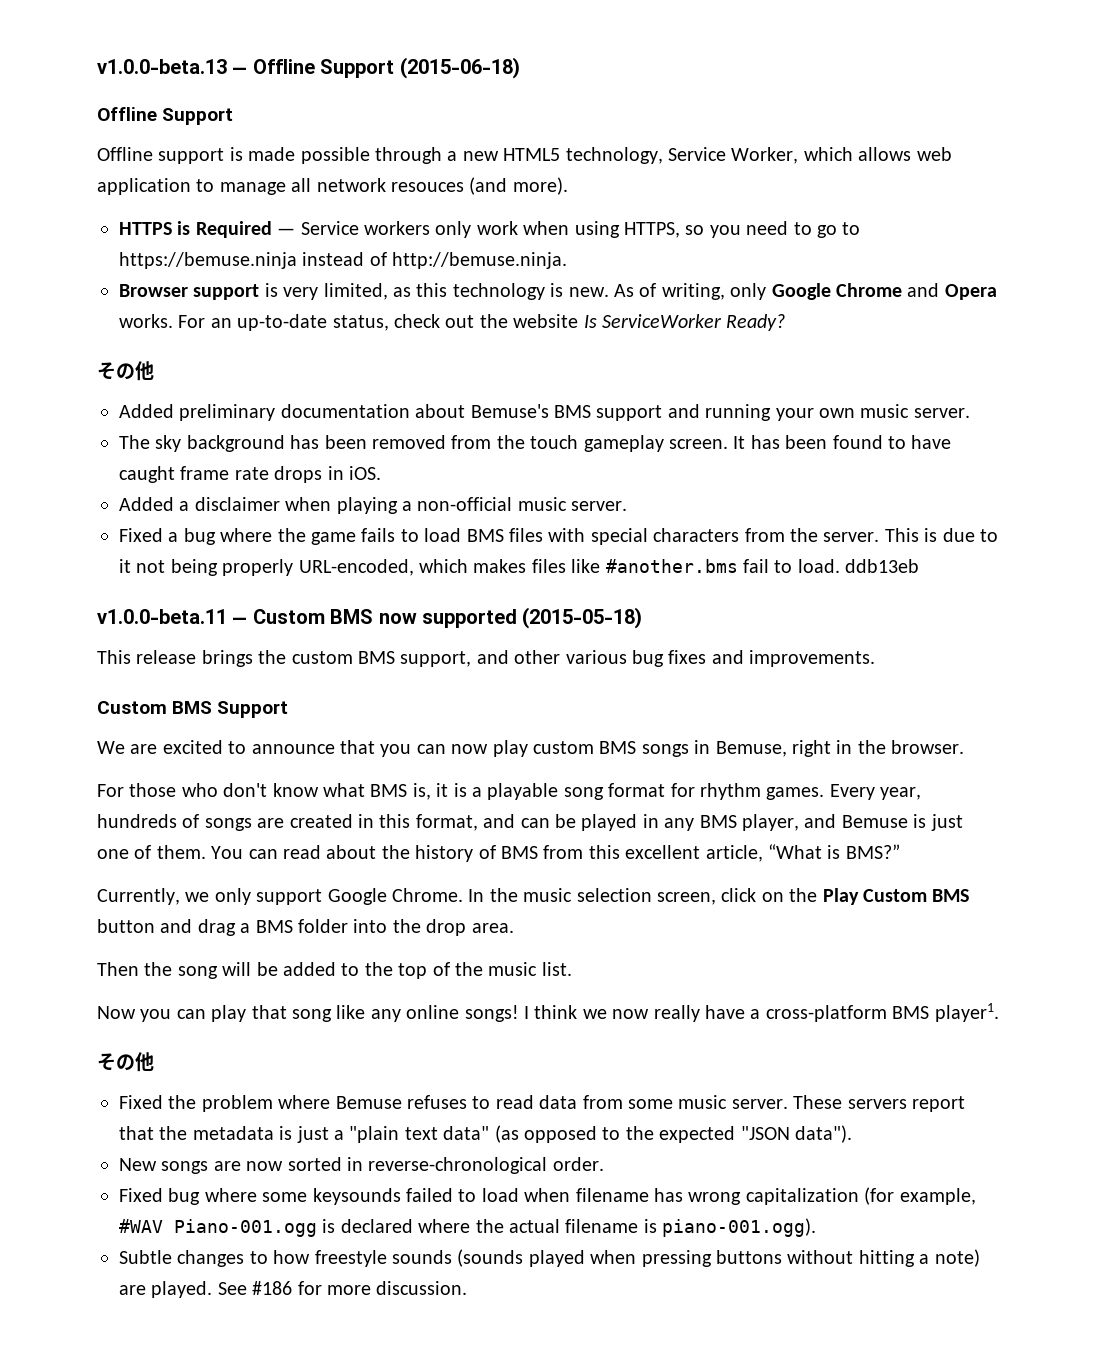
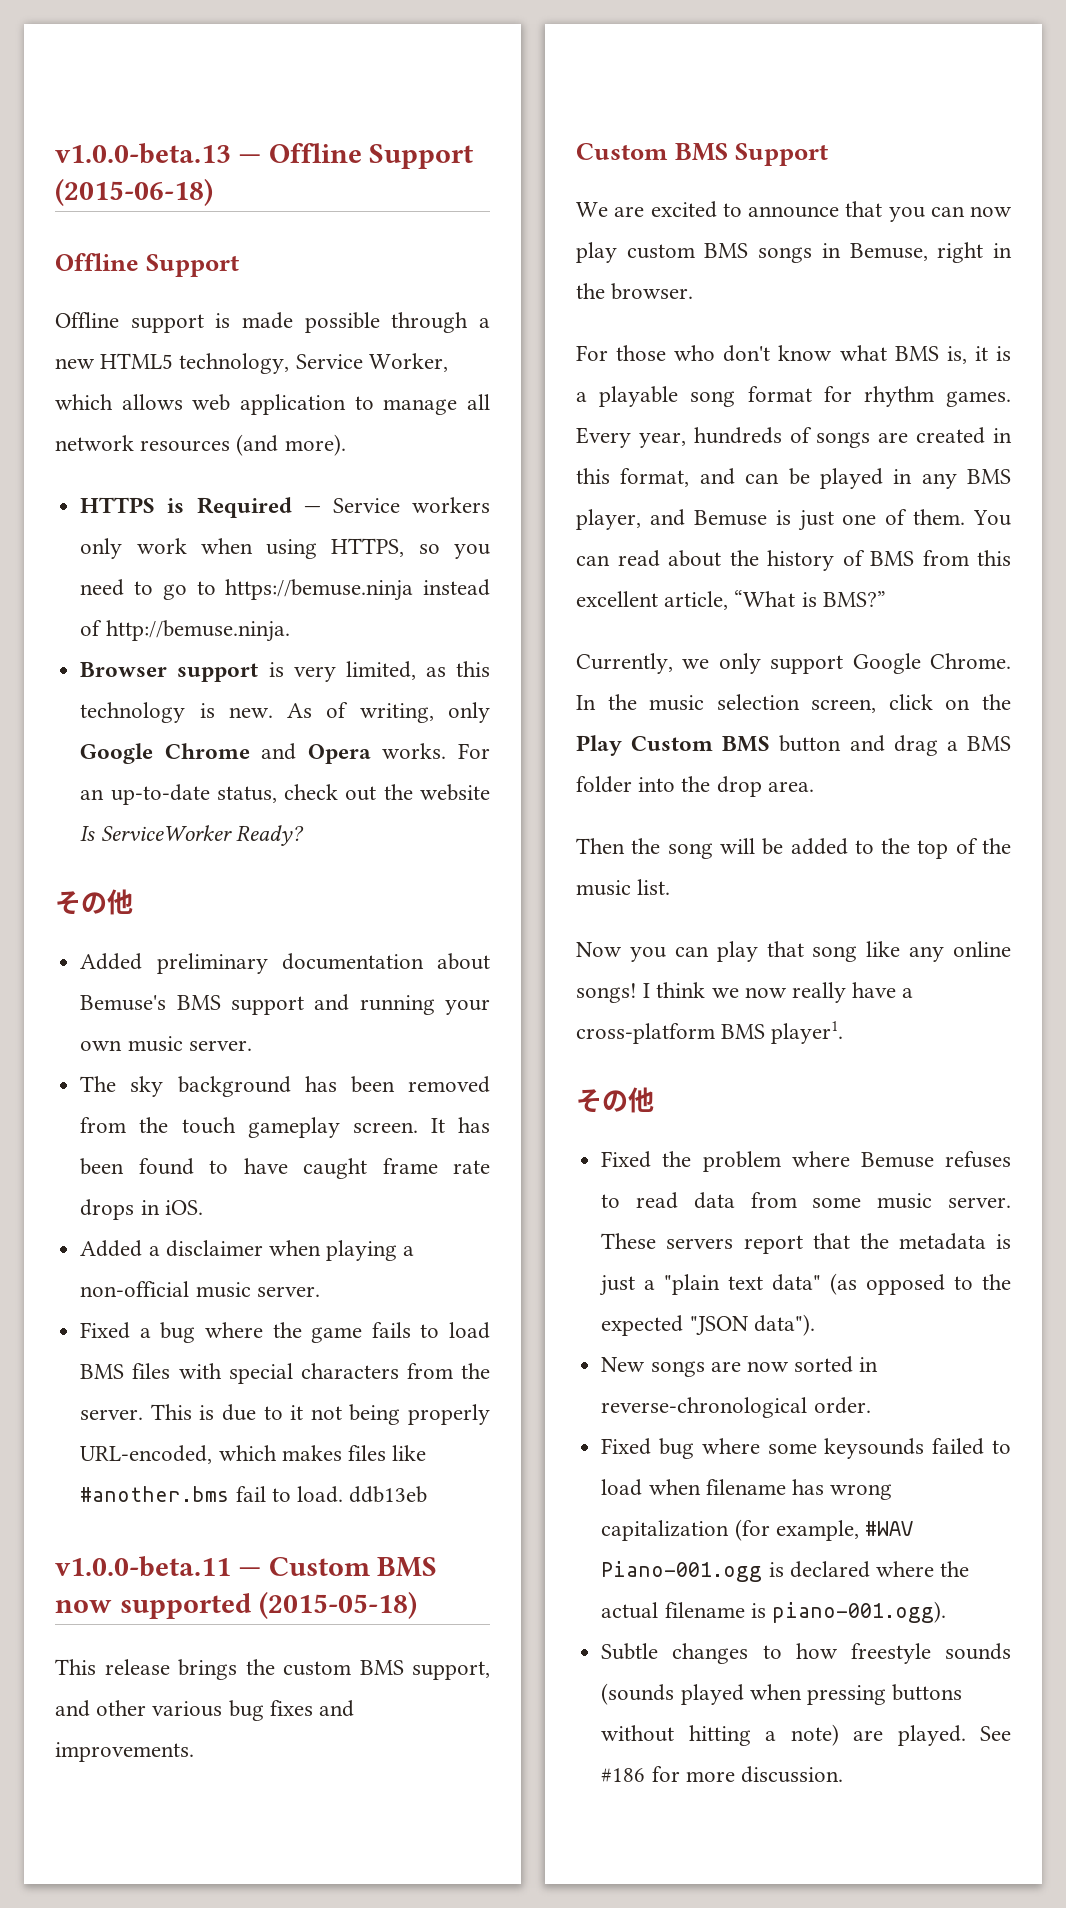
[391,182,464,192] resouces -> [140,440,231,452] resources

